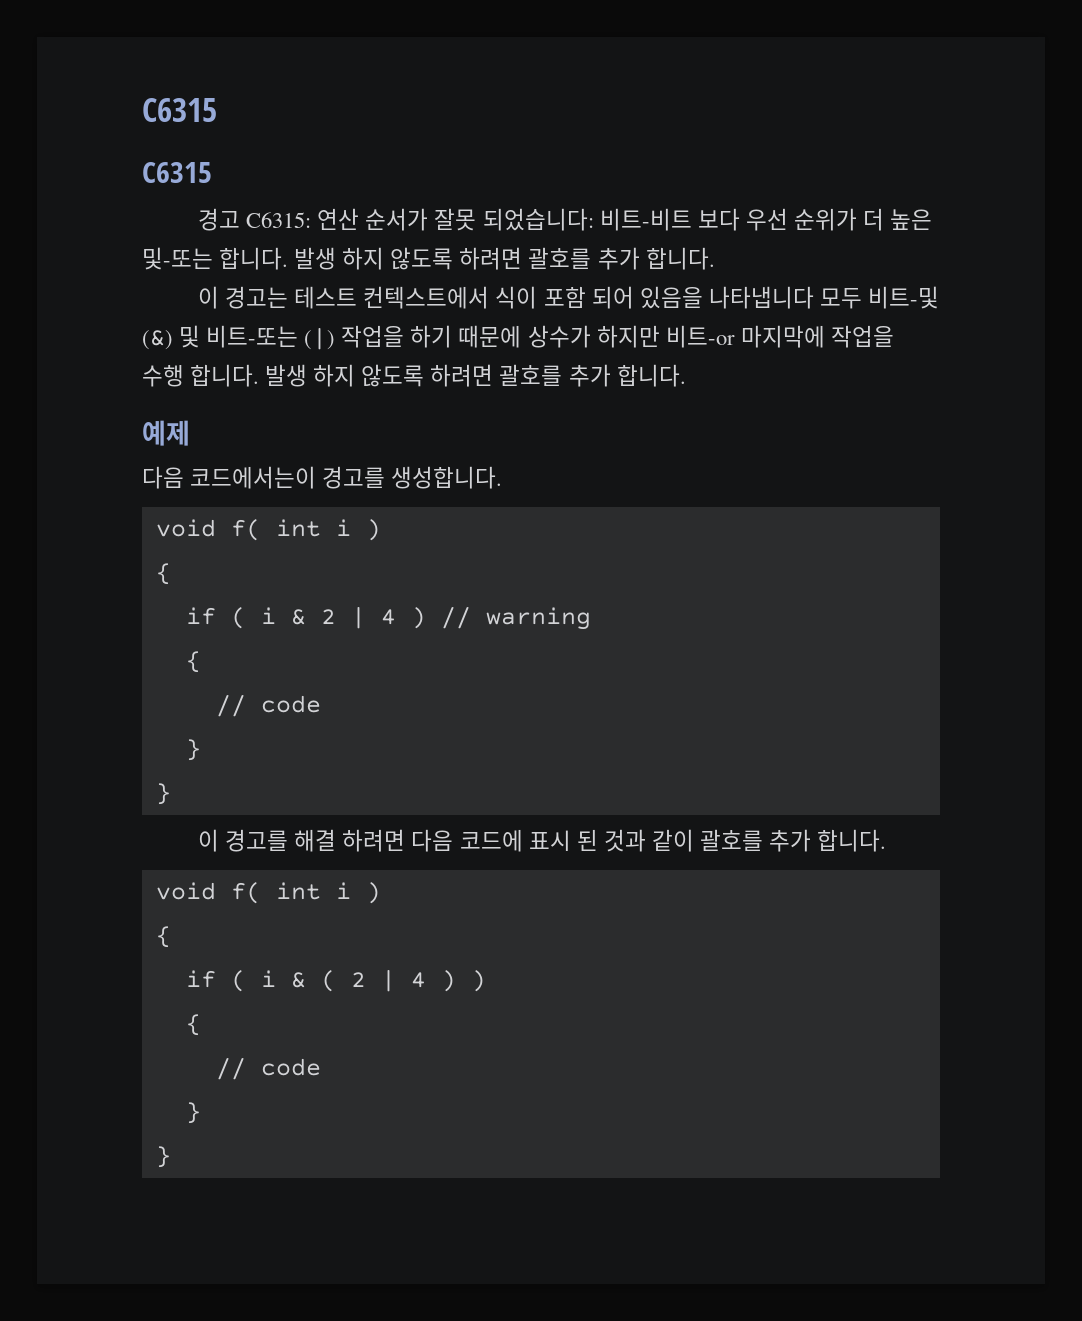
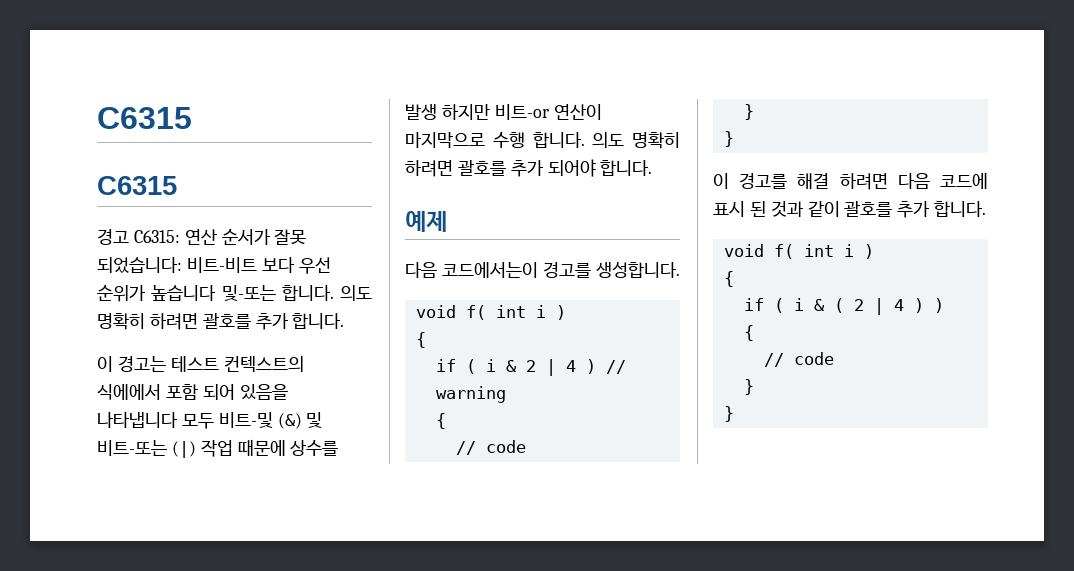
[862,208,932,231] [142,247,454,270] 더 높은 및-또는 합니다. 발생 하지 않도록 -> [151,285,372,301] [97,313,145,330] 높습니다 및-또는 합니다. 의도 명확히
[363,286,538,309] 컨텍스트에서 식이 -> [223,356,304,373] [97,384,161,400] 컨텍스트의 식에에서
[341,325,894,348] [142,364,611,387] 작업을 하기 때문에 상수가 하지만 비트-or 마지막에 작업을 수행 합니다. 발생 하지 않도록 하려면 괄호를 추가 -> [200,439,339,457] [405,104,602,120] [405,132,680,149] [405,159,596,177] 작업 때문에 상수를 발생 하지만 비트-or 연산이 마지막으로 수행 합니다. 의도 명확히 하려면 괄호를 추가 되어야

